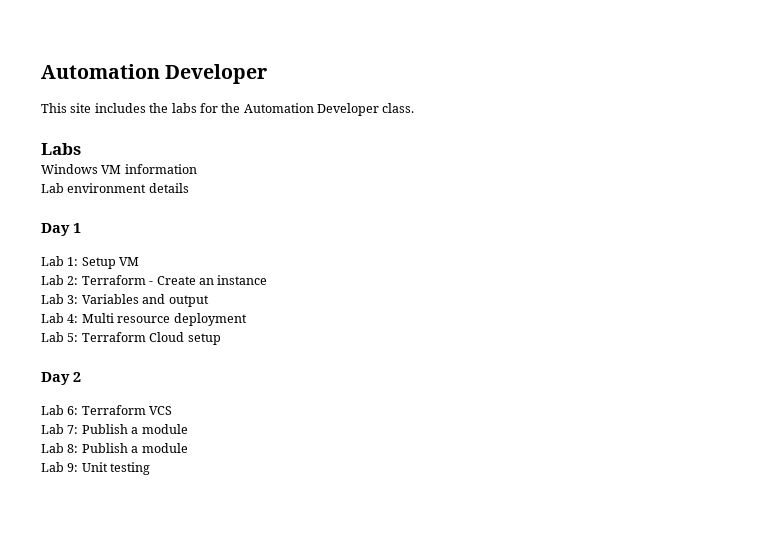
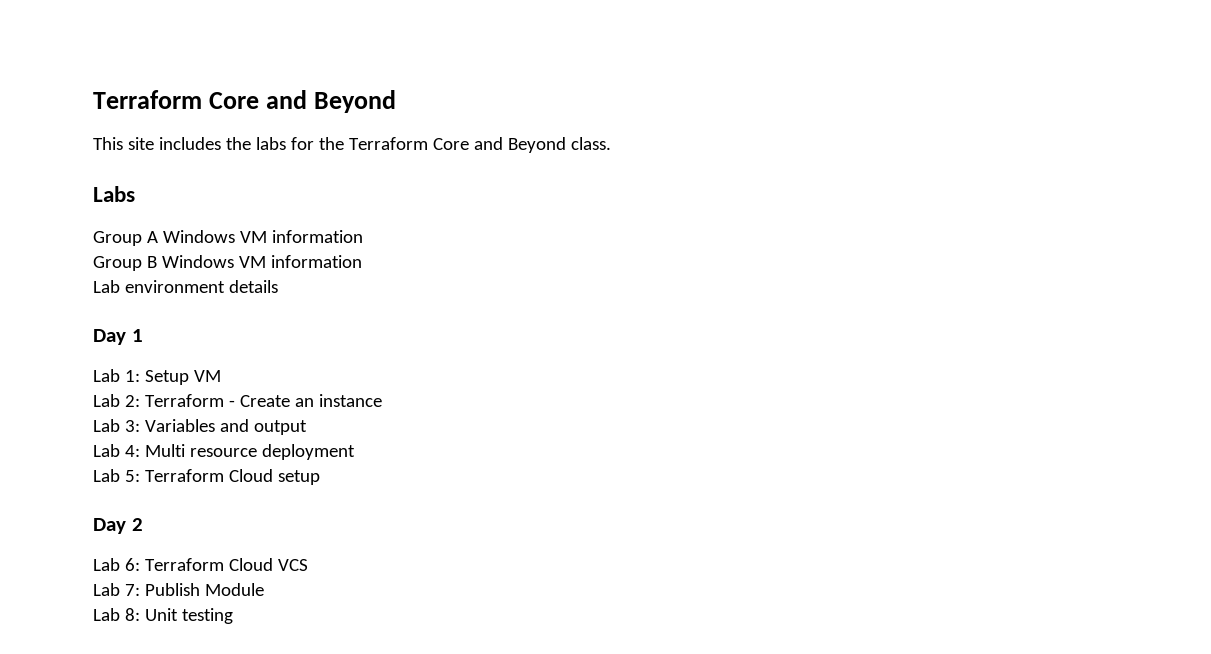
[41,64,268,84] Automation Developer -> [93,90,397,113] Terraform Core and Beyond
[243,103,415,116] [41,143,81,155] Automation Developer class. // Labs // -> [348,137,611,153] [93,186,135,202] [93,230,363,246] [93,256,157,271] Terraform Core and Beyond class. // Labs // Group A Windows VM information // Group B
(146, 410) none -> [228,558,273,571] Cloud
[131,424,188,434] a module -> [204,583,264,596] Module
[81,443,188,453] [41,462,79,472] Publish a module // Lab 9: -> (140, 614) none

